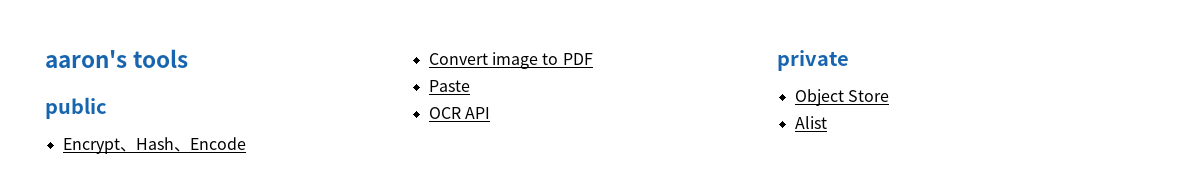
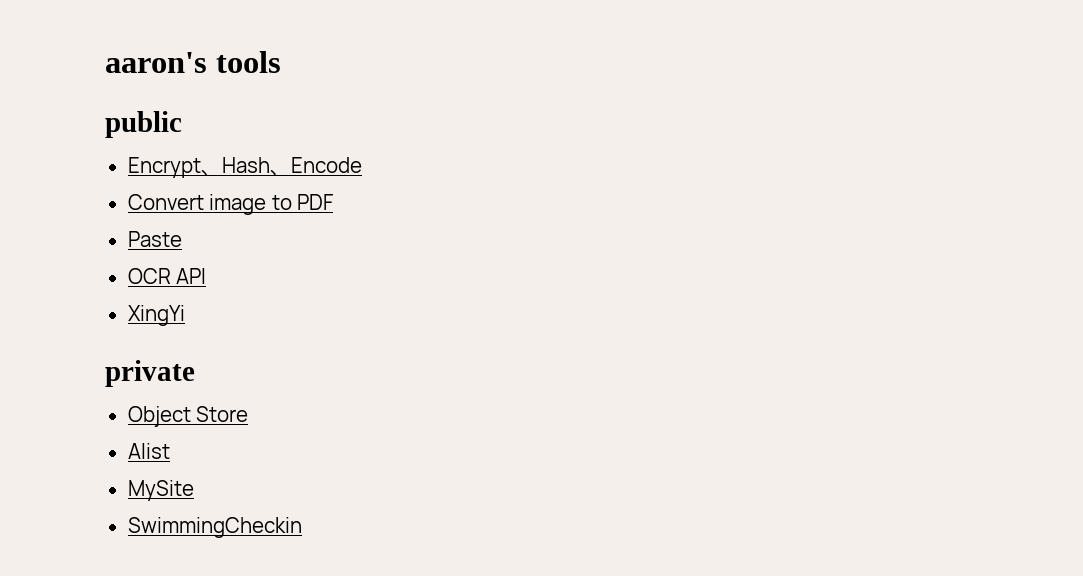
(490, 113) none -> [127,305,185,326] // XingYi
(827, 122) none -> [127,480,194,501] [127,517,302,538] // MySite // SwimmingCheckin

